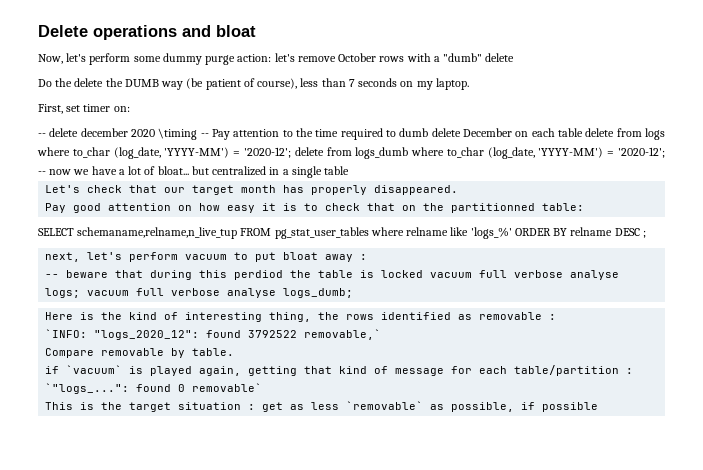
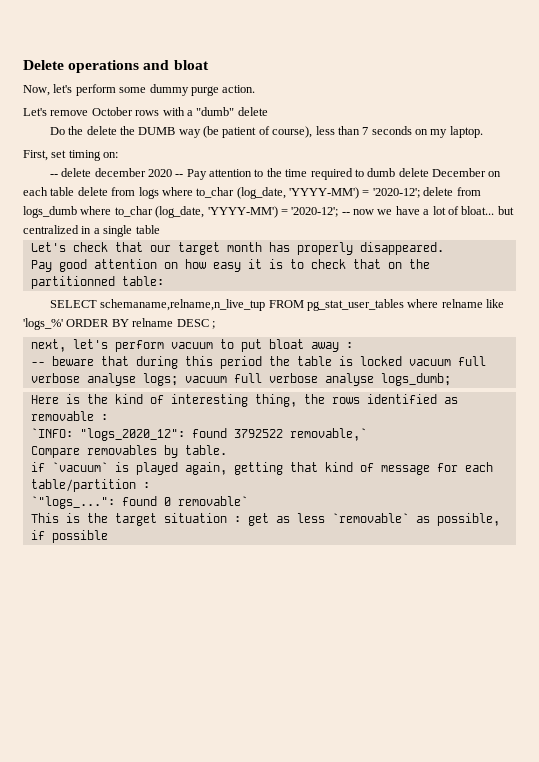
[237,53,295,62] action: let's -> [222,85,256,93] [23,108,47,116] action. // Let's
[83,104,111,112] timer -> [68,150,101,161] timing
[158,128,198,140] \timing -> (172, 173) none
[234,270,284,280] perdiod -> [219,356,262,369] period
[101,348,165,356] removable -> [86,445,157,455] removables

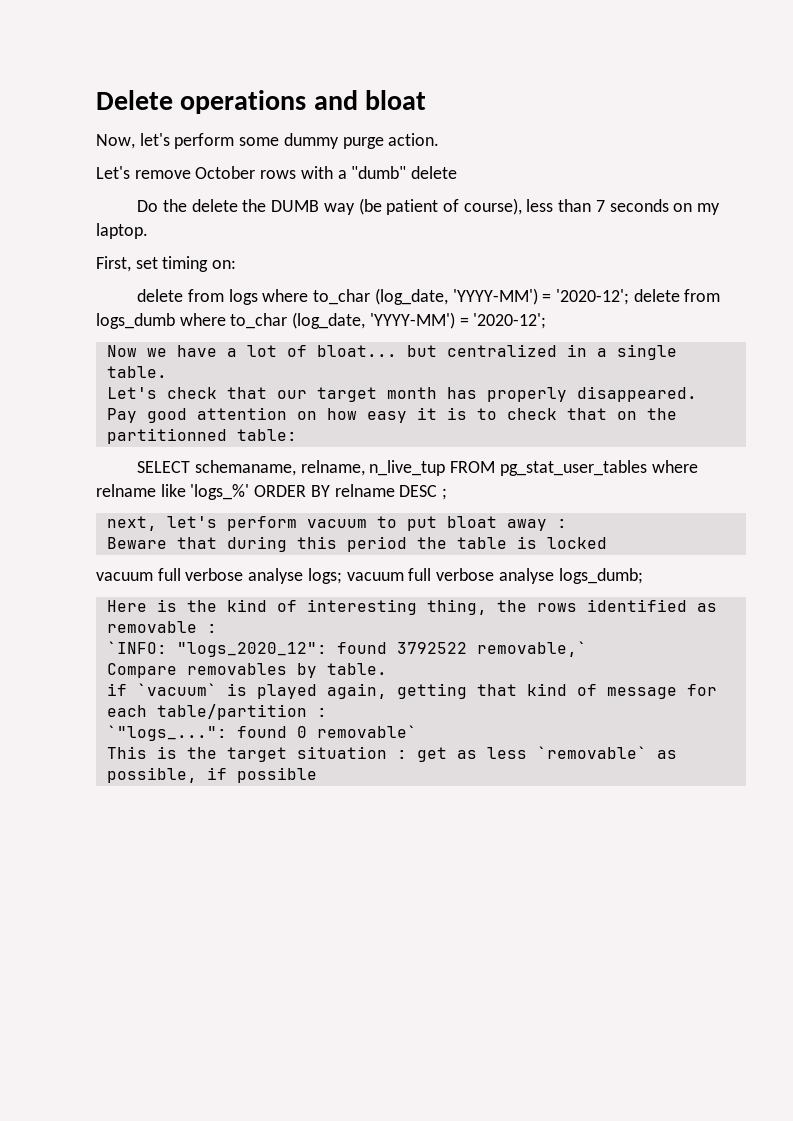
[49,168,502,180] [23,187,75,196] -- delete december 2020 -- Pay attention to the time required to dumb delete December on each table -> (237, 264) none
[341,209,374,215] -- now -> [106,345,137,357] // Now
[135,225,160,234] table -> [106,366,167,378] table.
[100,299,266,311] schemaname,relname,n_live_tup -> [194,460,446,476] schemaname, relname, n_live_tup
[30,356,94,366] -- beware -> [106,537,167,549] Beware
(402, 361) none -> (607, 543) //

